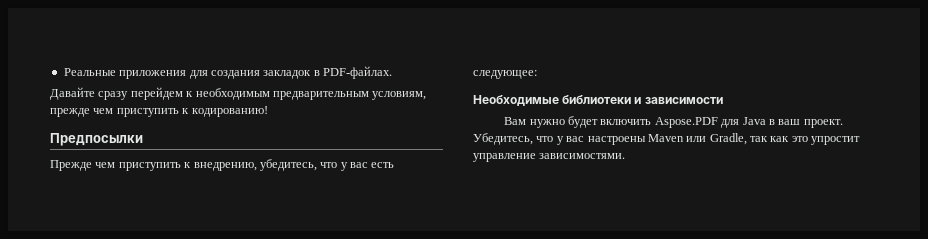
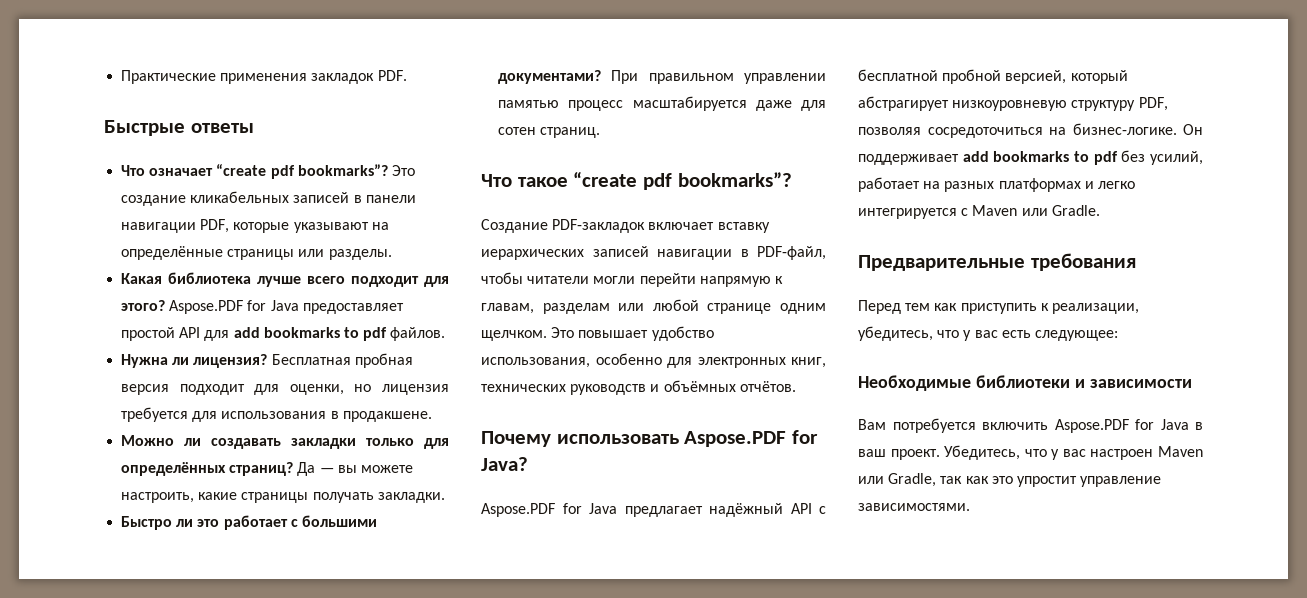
[63,66,392,79] [50,87,427,100] [50,106,268,117] [50,133,143,146] [50,160,257,171] Реальные приложения для создания закладок в PDF-файлах. // Давайте сразу перейдем к необходимым предварительным условиям, прежде чем приступить к кодированию! // Предпосылки // Прежде чем приступить к внедрению, -> [121,70,407,84] [104,120,254,136] [121,164,415,179] [121,191,416,206] [121,219,389,233] [121,246,392,260] [121,272,449,287] [121,300,404,314] [121,327,446,341] [121,353,413,368] [121,384,449,395] [121,407,432,422] [121,435,449,449] [121,462,413,476] [121,492,445,503] [121,515,377,530] [498,70,826,84] [498,96,826,111] [498,127,601,138] [481,172,792,190] [481,219,770,233] [481,246,826,260] [481,272,783,287] [481,299,826,314] [481,326,714,341] [481,353,826,368] [481,380,796,395] [481,430,819,447] [481,457,528,471] [481,503,826,517] [858,69,1128,84] [858,96,1168,111] [858,123,1203,138] [858,150,1203,165] [858,177,1135,192] [858,205,1100,219] [858,253,1136,271] [858,300,1139,314] Практические применения закладок PDF. // Быстрые ответы // Что означает “create pdf bookmarks”? Это создание кликабельных записей в панели навигации PDF, которые указывают на определённые страницы или разделы. // Какая библиотека лучше всего подходит для этого? Aspose.PDF for Java предоставляет простой API для add bookmarks to pdf файлов. // Нужна ли лицензия? Бесплатная пробная версия подходит для оценки, но лицензия требуется для использования в продакшене. // Можно ли создавать закладки только для определённых страниц? Да — вы можете настроить, какие страницы получать закладки. // Быстро ли это работает с большими документами? При правильном управлении памятью процесс масштабируется даже для сотен страниц. // Что такое “create pdf bookmarks”? // Создание PDF‑закладок включает вставку иерархических записей навигации в PDF‑файл, чтобы читатели могли перейти напрямую к главам, разделам или любой странице одним щелчком. Это повышает удобство использования, особенно для электронных книг, технических руководств и объёмных отчётов. // Почему использовать Aspose.PDF for Java? // Aspose.PDF for Java предлагает надёжный API с бесплатной пробной версией, который абстрагирует низкоуровневую структуру PDF, позволяя сосредоточиться на бизнес‑логике. Он поддерживает add bookmarks to pdf без усилий, работает на разных платформах и легко интегрируется с Maven или Gradle. // Предварительные требования // Перед тем как приступить к реализации,
[529,116,599,128] нужно будет -> [892,418,976,433] потребуется
[721,119,740,128] для -> [1135,419,1154,430] for
[587,136,646,145] настроены -> [1090,449,1154,460] настроен

